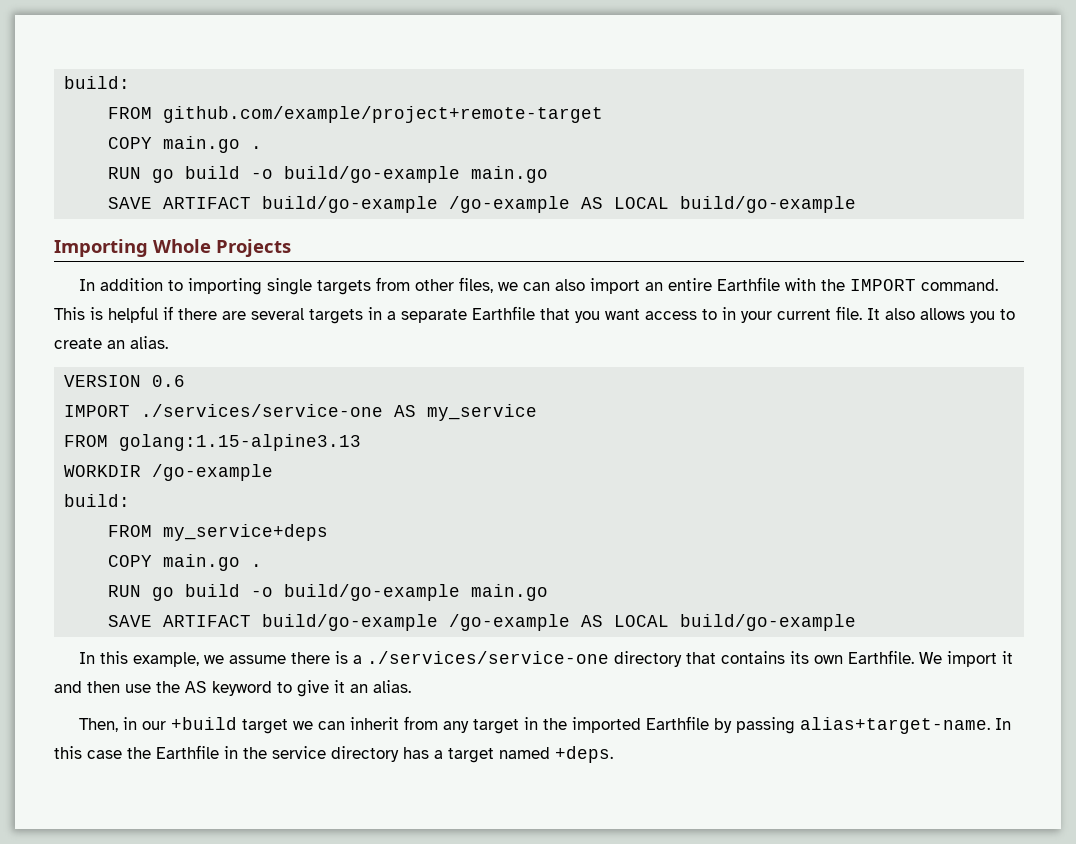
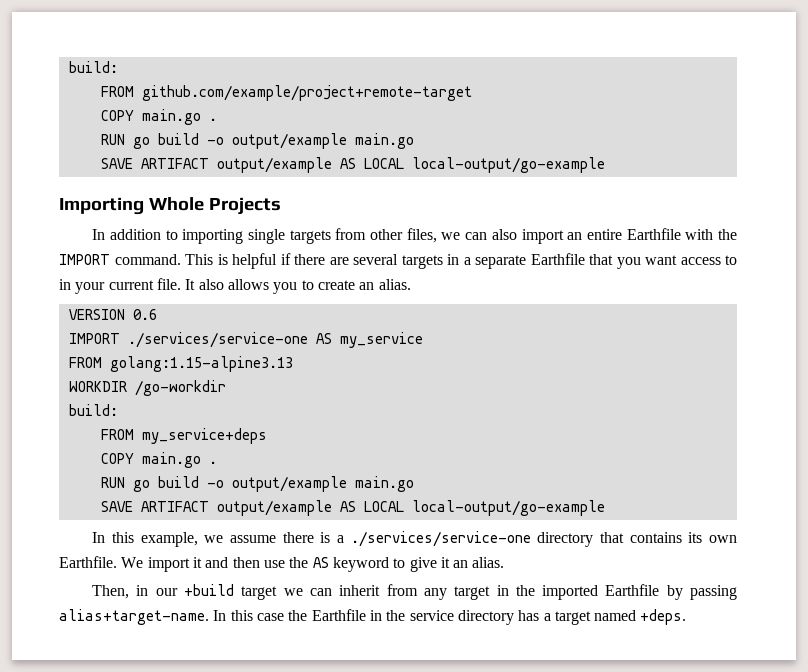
[284,166,549,183] [108,196,857,213] build/go-example main.go // SAVE ARTIFACT build/go-example /go-example AS LOCAL build/go-example -> [231,133,414,149] [100,157,605,173] output/example main.go // SAVE ARTIFACT output/example AS LOCAL local-output/go-example
[152,464,274,481] /go-example -> [134,380,226,396] /go-workdir
[284,584,549,601] [108,614,857,631] build/go-example main.go // SAVE ARTIFACT build/go-example /go-example AS LOCAL build/go-example -> [231,476,414,492] [100,500,605,516] output/example main.go // SAVE ARTIFACT output/example AS LOCAL local-output/go-example

